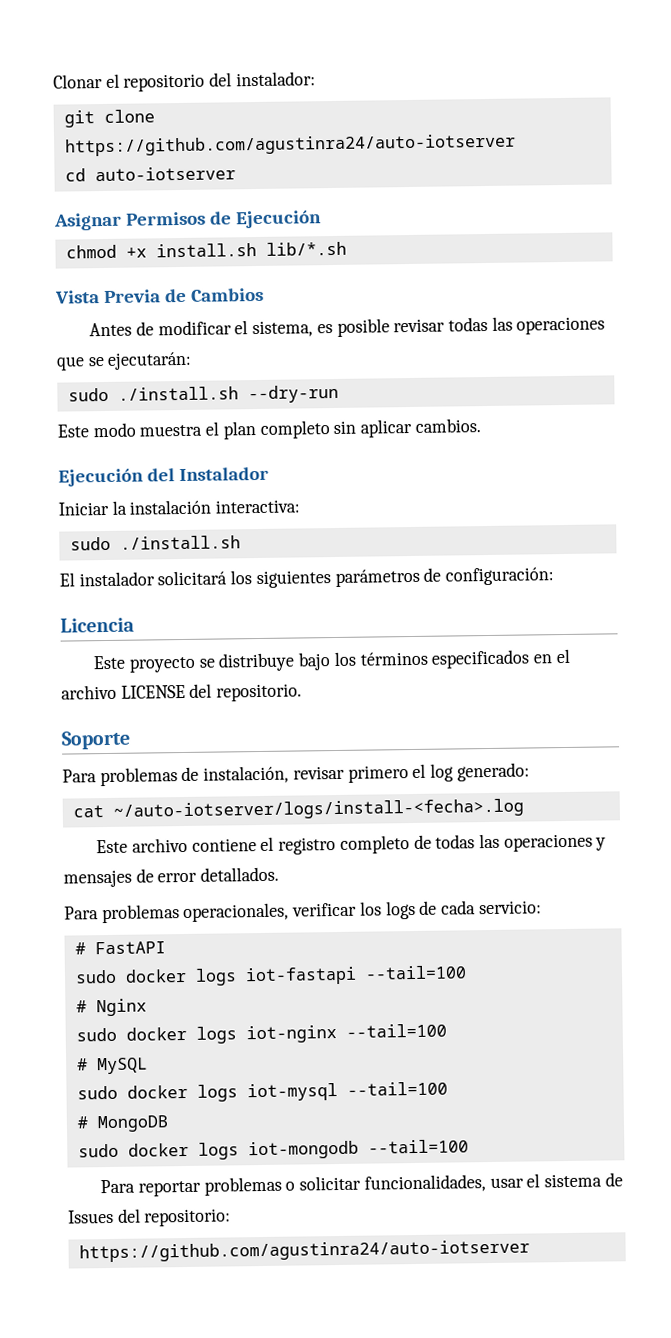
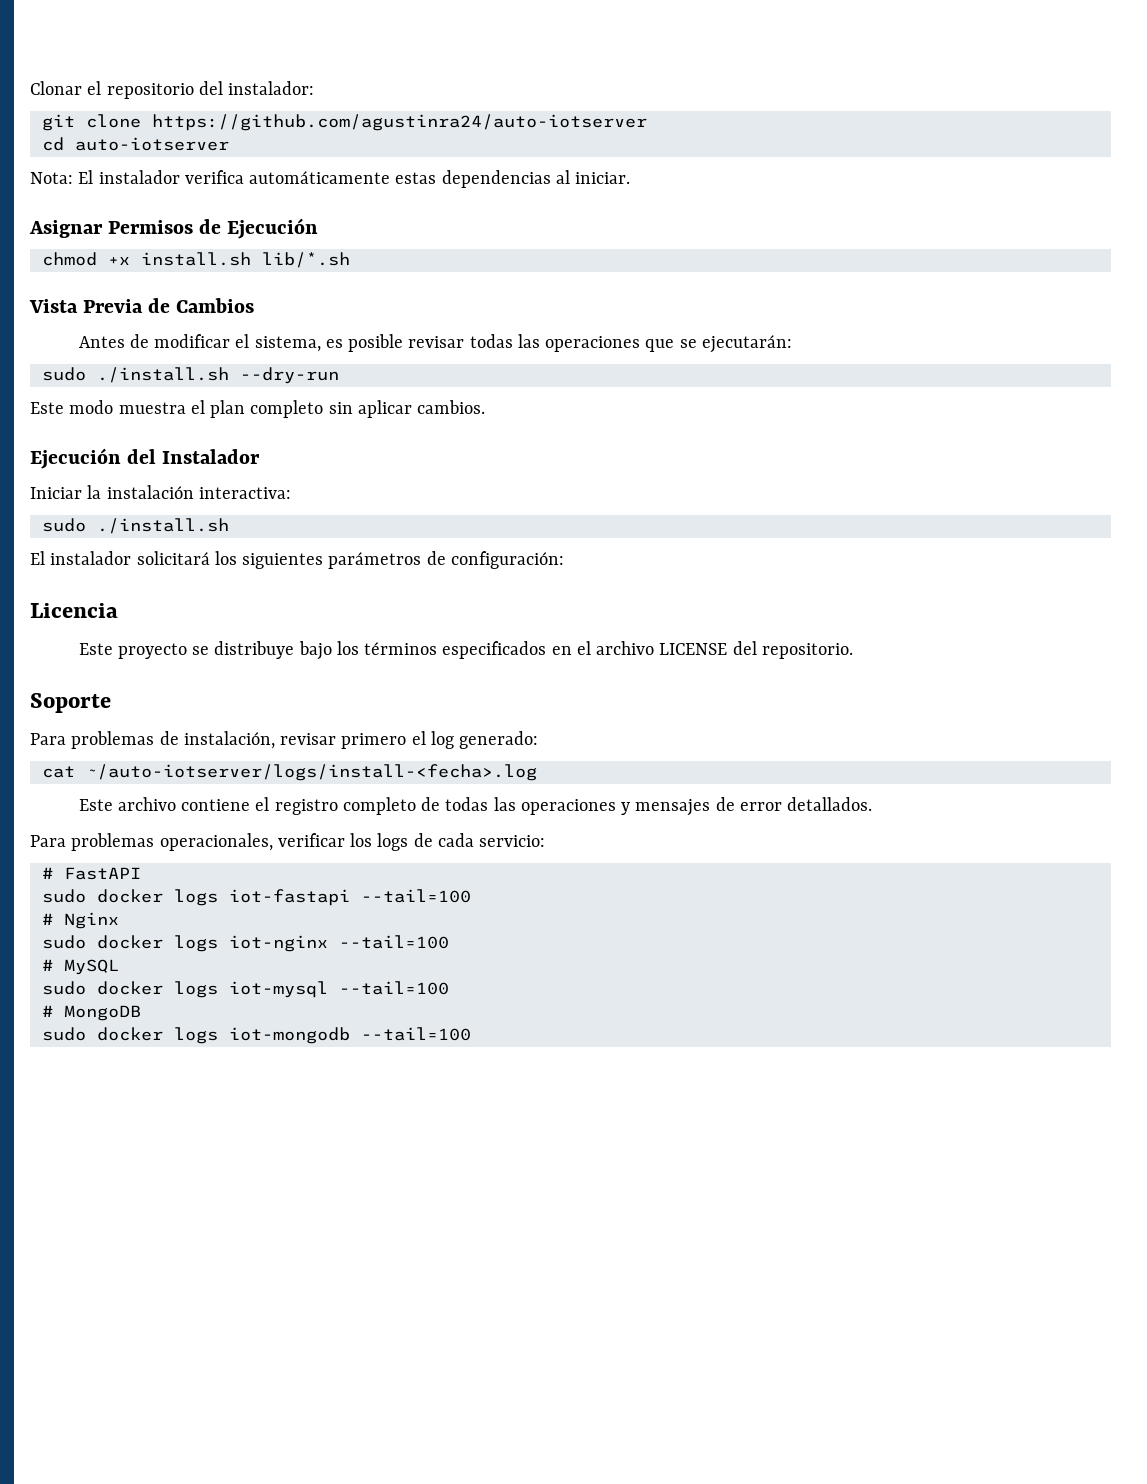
(236, 174) none -> [30,170,631,188] // Nota: El instalador verifica automáticamente estas dependencias al iniciar.
[100,1172,623,1197] [68,1208,232,1227] [78,1239,530,1263] // Para reportar problemas o solicitar funcionalidades, usar el sistema de Issues del repositorio: // https://github.com/agustinra24/auto-iotserver -> (471, 1034) none

